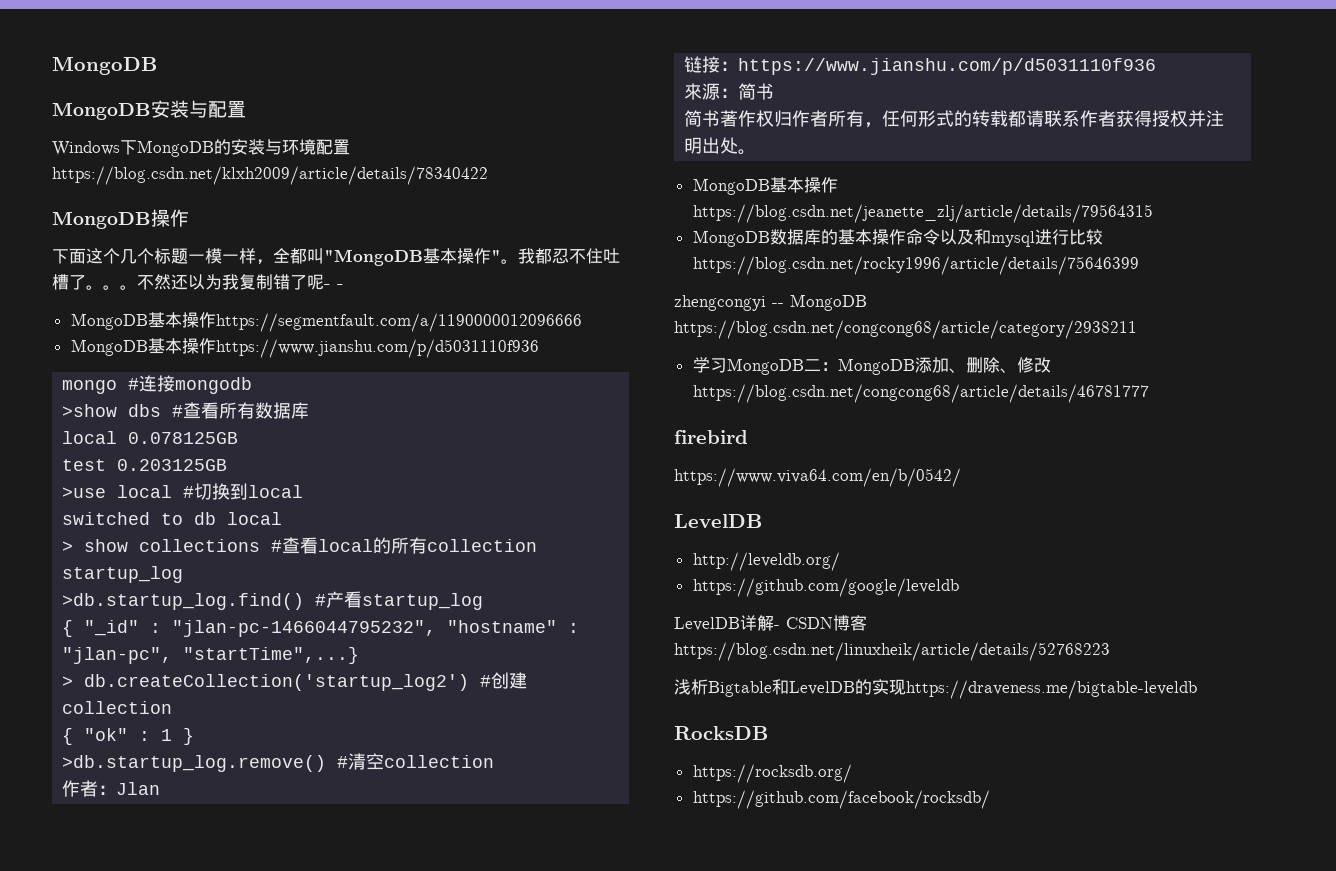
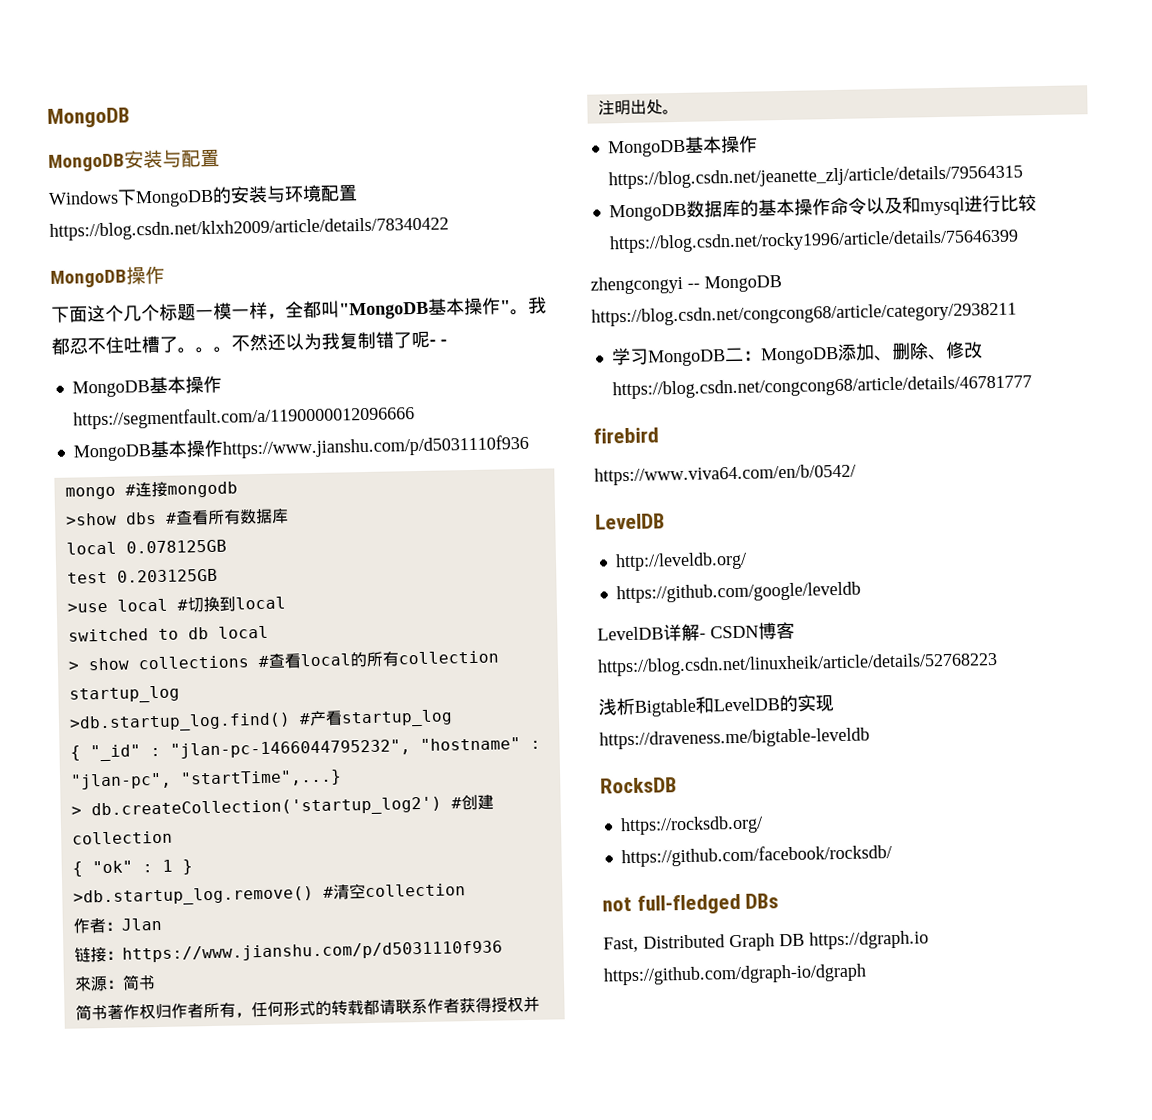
(990, 799) none -> [602,893,780,915] [603,930,929,953] [603,963,867,986] // not full-fledged DBs // Fast, Distributed Graph DB https://dgraph.io https://github.com/dgraph-io/dgraph

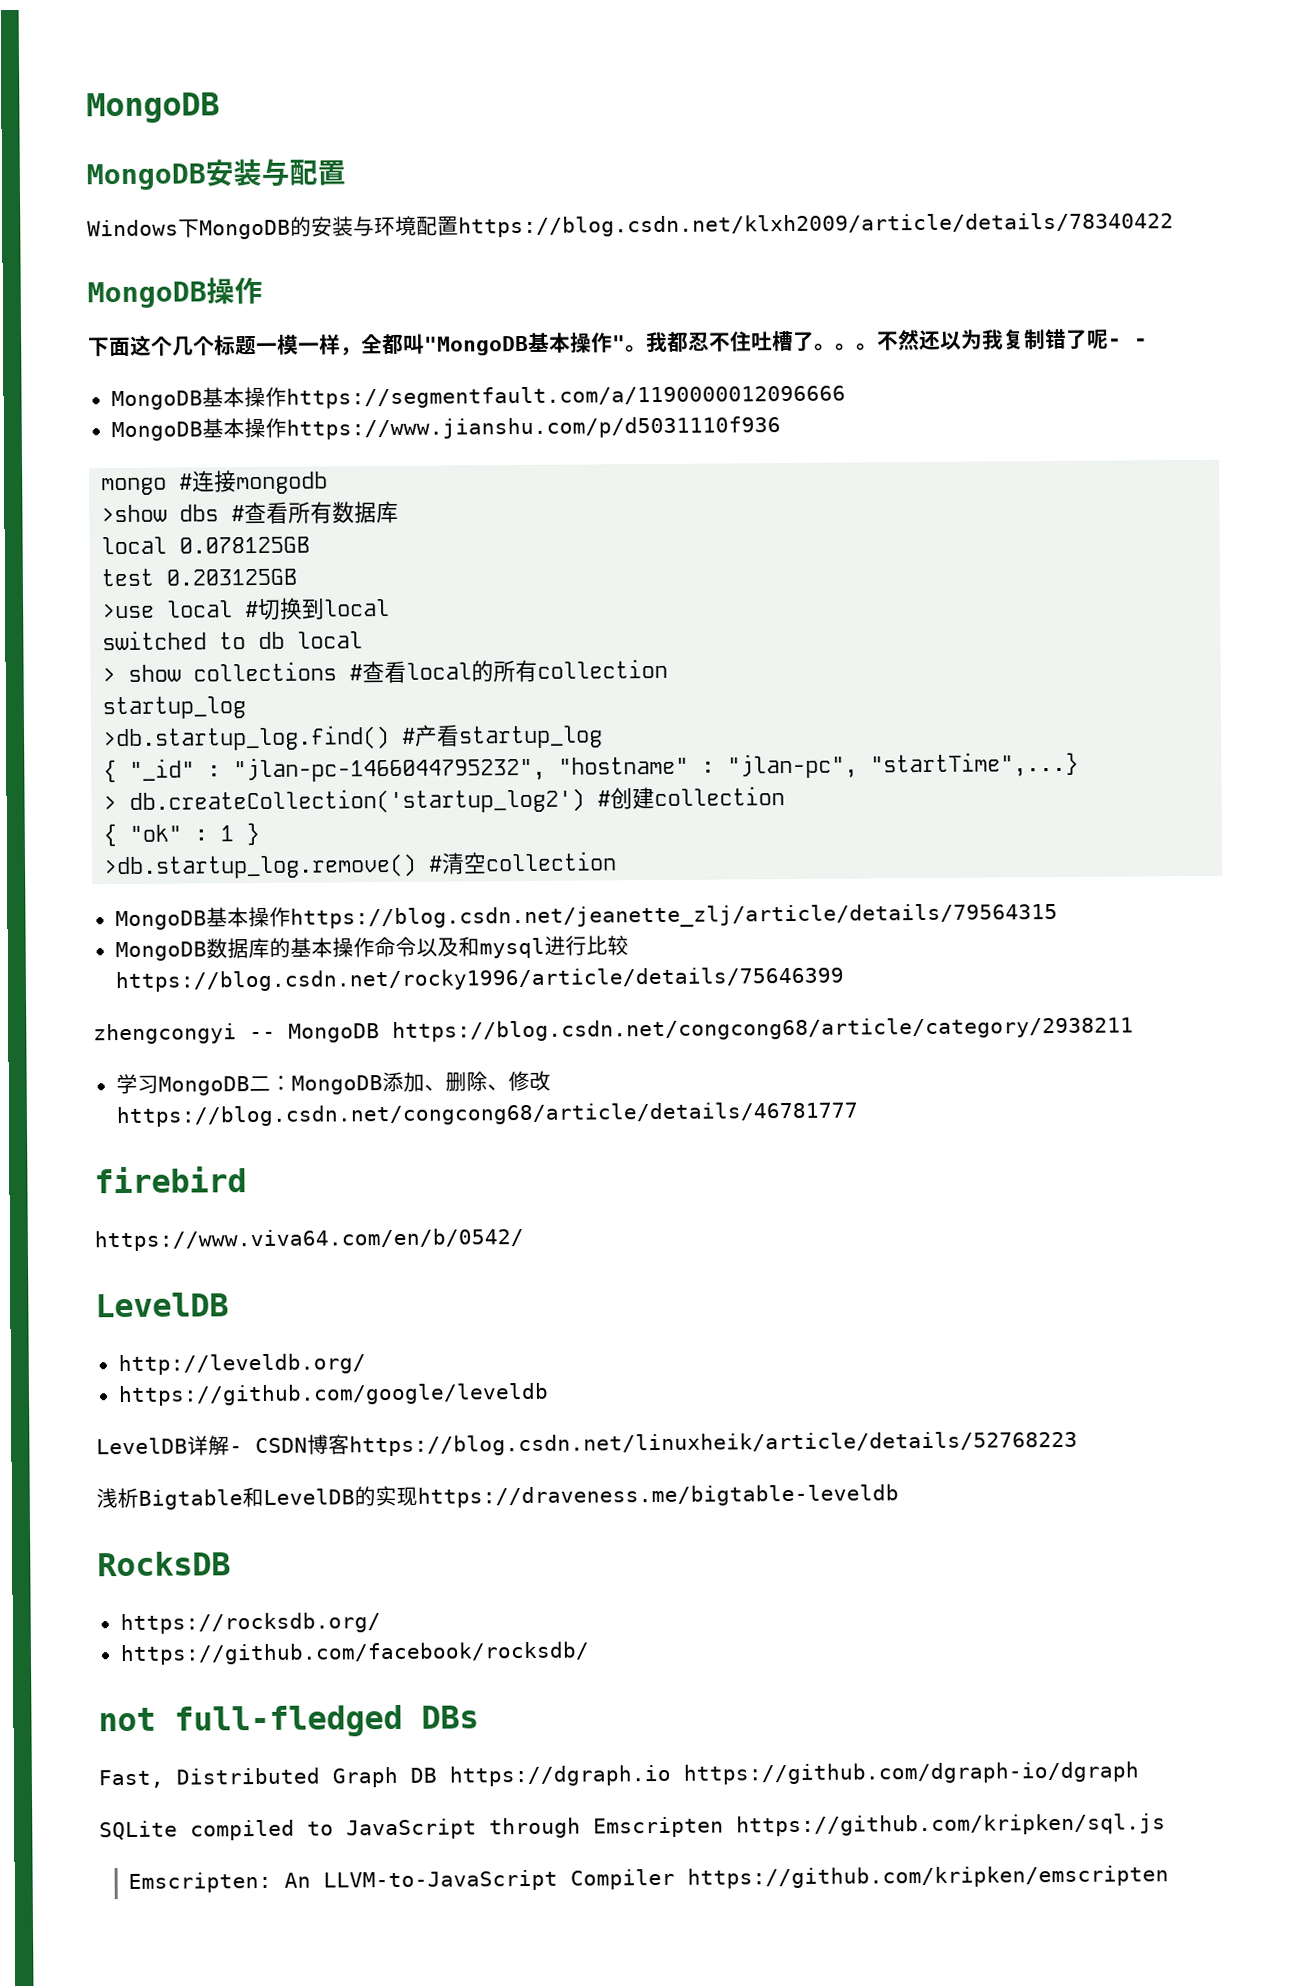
[72,917,162,934] [73,940,503,963] [73,974,156,992] [74,995,540,1021] [597,99,679,116] // 作者：Jlan // 链接：https://www.jianshu.com/p/d5031110f936 // 來源：简书 // 简书著作权归作者所有，任何形式的转载都请联系作者获得授权并注明出处。 -> (618, 861) none
(867, 974) none -> [99,1813,1166,1841] [128,1865,1170,1893] // SQLite compiled to JavaScript through Emscripten https://github.com/kripken/sql.js // Emscripten: An LLVM-to-JavaScript Compiler https://github.com/kripken/emscripten

